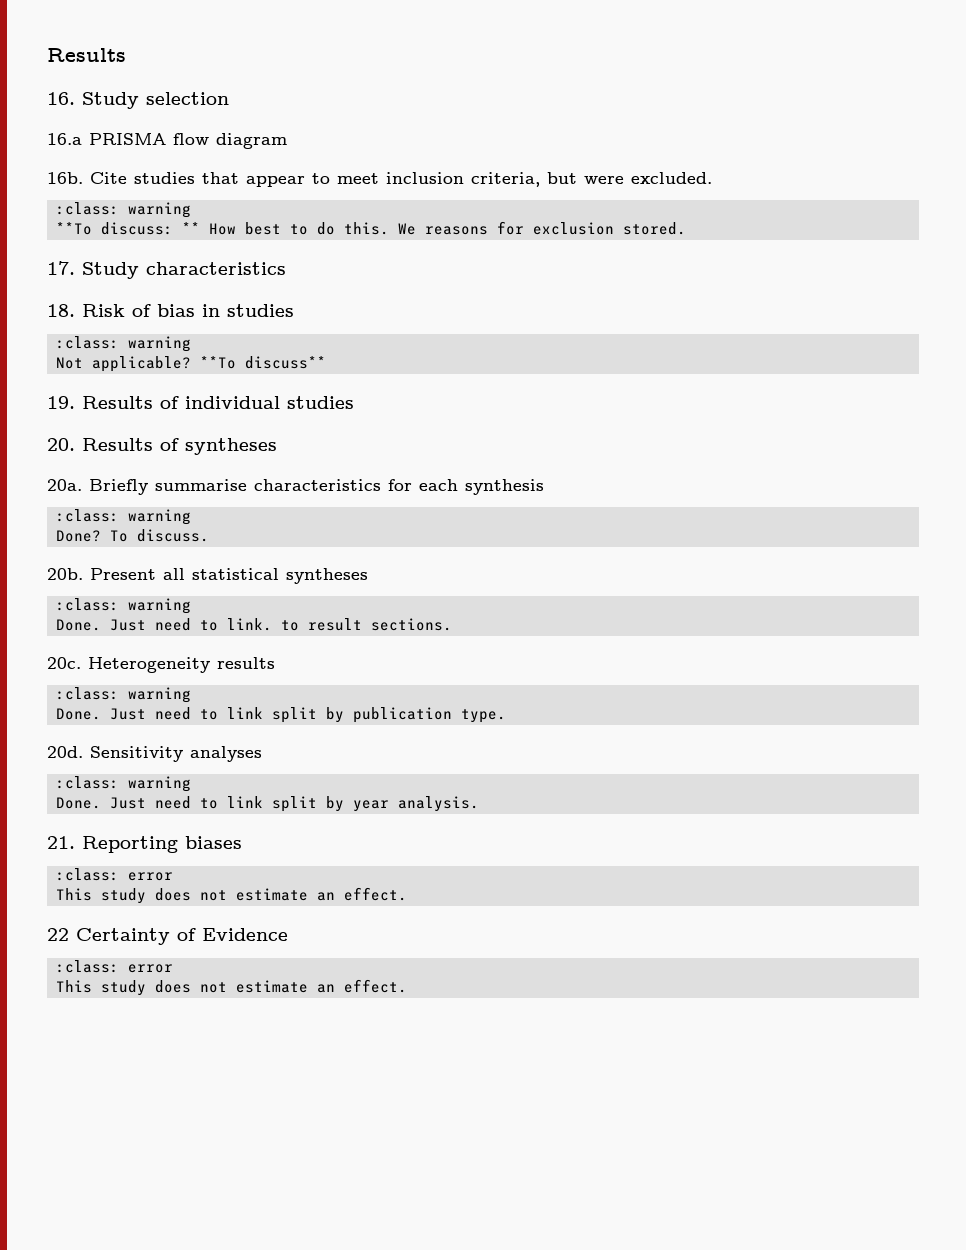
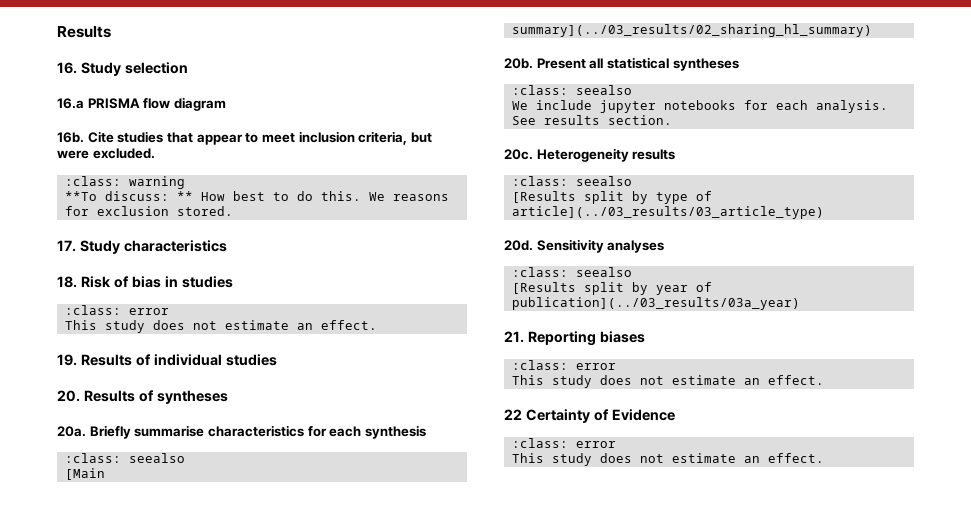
[128,336,191,352] [56,356,326,372] warning // Not applicable? **To discuss** -> [128,308,169,315] [64,320,377,333] error // This study does not estimate an effect.
[128,509,191,525] [56,529,209,542] warning // Done? To discuss. -> [128,453,185,463] [64,468,105,480] [511,24,872,37] seealso // [Main summary](../03_results/02_sharing_hl_summary)
[128,598,191,614] [56,618,452,631] [47,657,275,673] [56,687,191,703] [56,707,506,723] [47,746,262,762] [56,776,191,792] [56,796,263,809] warning // Done. Just need to link. to result sections. // 20c. Heterogeneity results // :class: warning // Done. Just need to link split by publication type. // 20d. Sensitivity analyses // :class: warning // Done. Just need to link -> [575,85,632,95] [511,100,888,113] [511,115,672,125] [504,148,676,162] [511,176,632,186] [511,191,712,204] [511,206,824,219] [504,239,665,253] [511,267,632,277] [511,282,576,294] seealso // We include jupyter notebooks for each analysis. See results section. // 20c. Heterogeneity results // :class: seealso // [Results split by type of article](../03_results/03_article_type) // 20d. Sensitivity analyses // :class: seealso // [Results
[398,796,479,812] analysis. -> [695,282,712,292] [511,297,800,310] of publication](../03_results/03a_year)

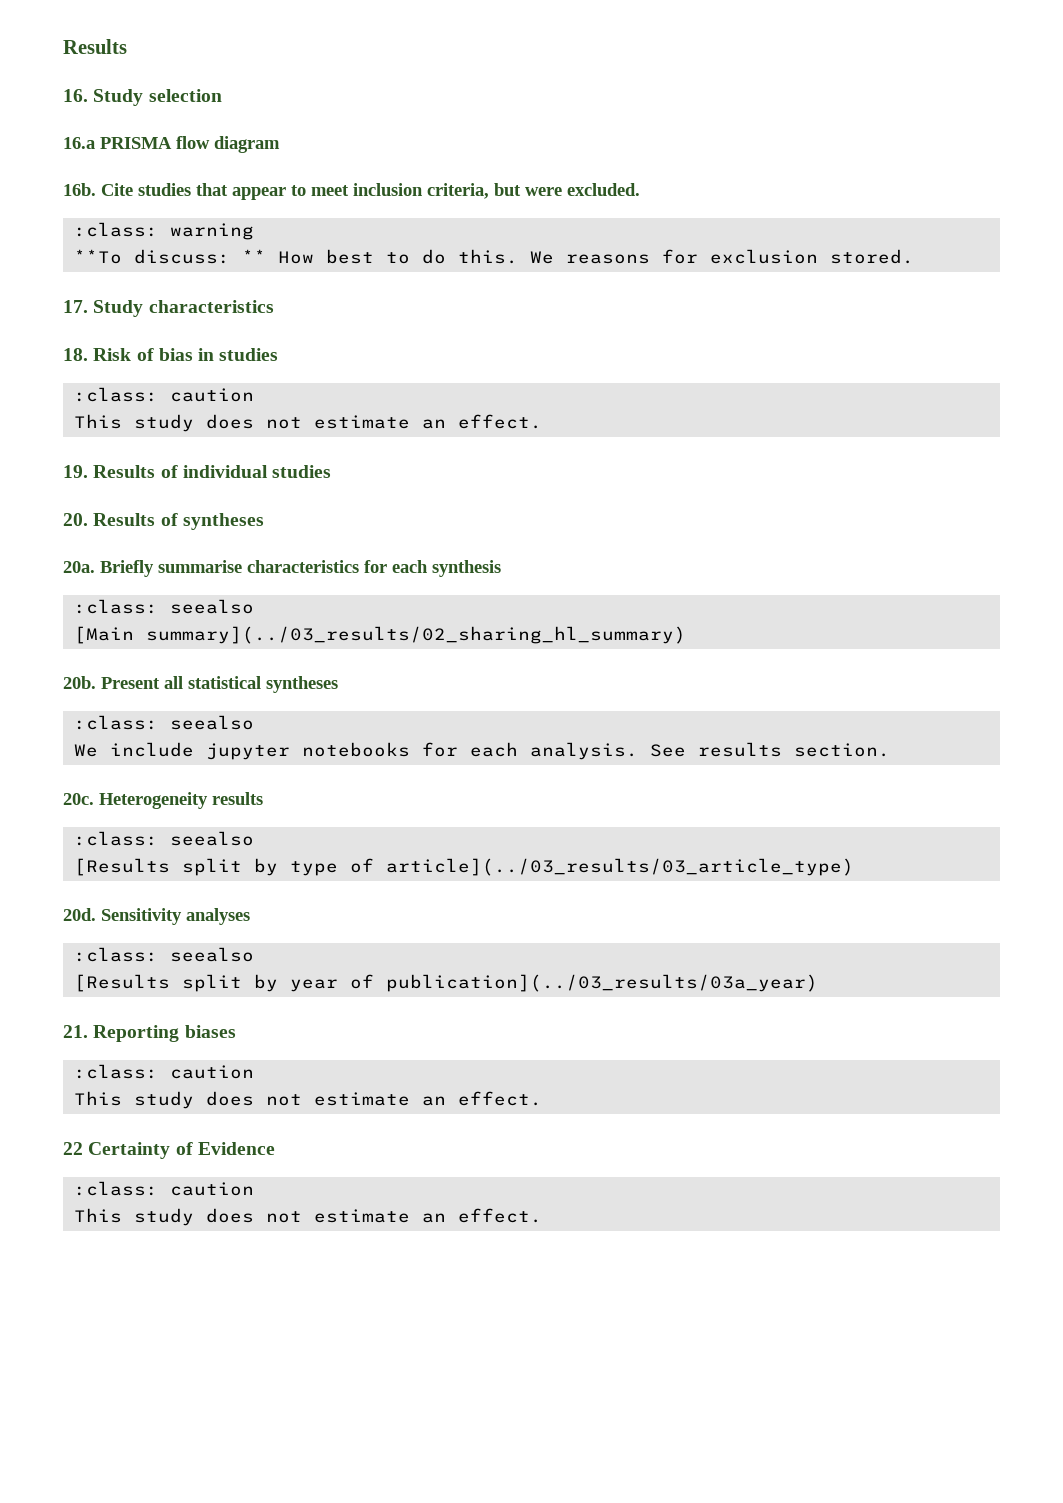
[128,308,169,315] error -> [169,388,254,402] caution
[575,363,616,370] error -> [169,1065,254,1079] caution
[575,441,616,448] error -> [169,1182,254,1196] caution

